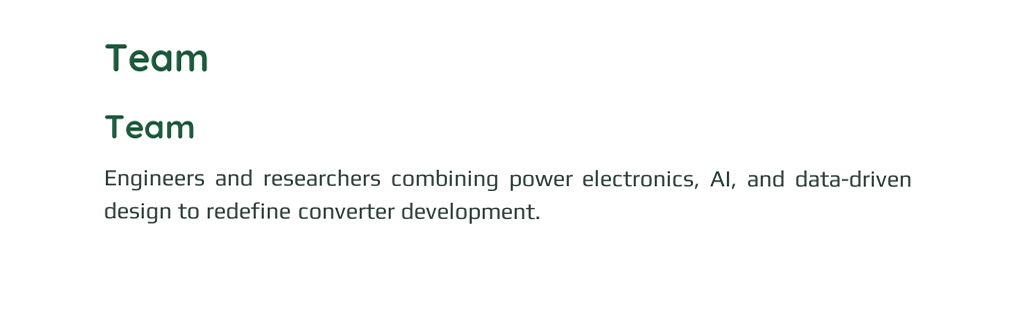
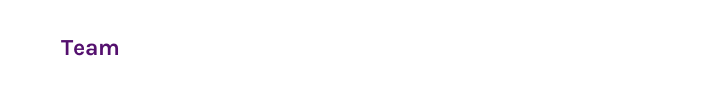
[104,44,210,72] [104,115,196,139] [103,168,912,192] [103,201,541,225] Team // Team // Engineers and researchers combining power electronics, AI, and data-driven design to redefine converter development. -> [61,40,120,56] Team

